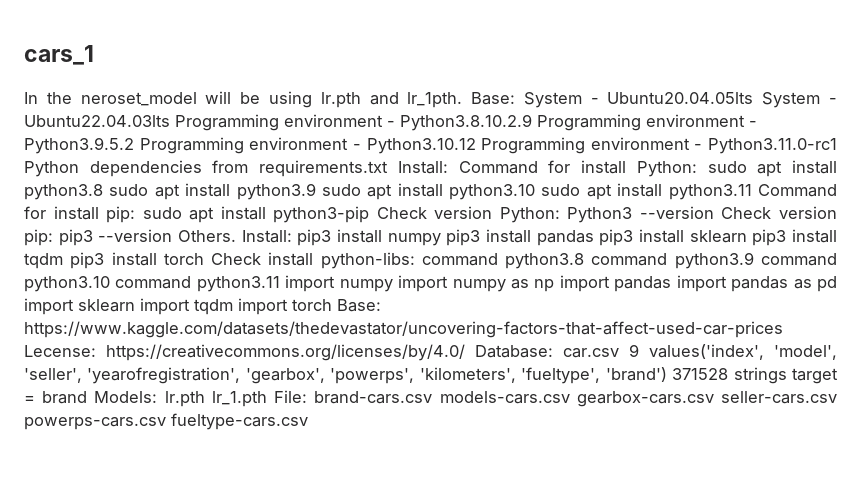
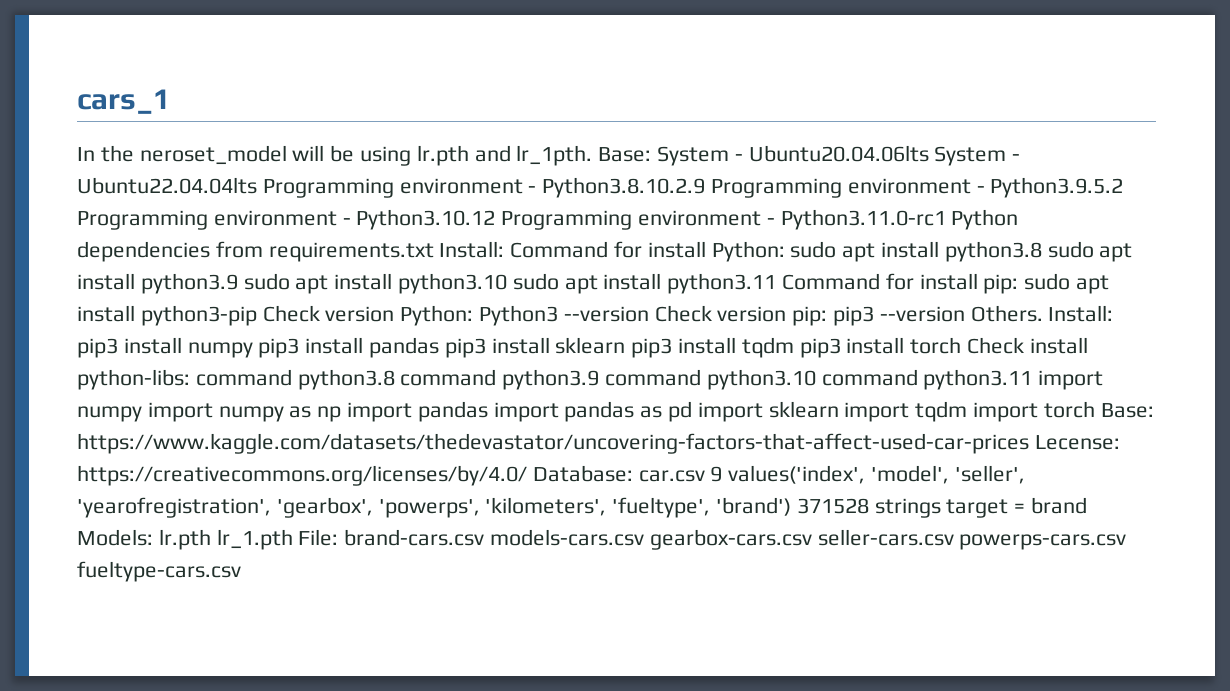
[607,92,838,108] [24,115,170,127] Ubuntu20.04.05lts System - Ubuntu22.04.03lts -> [748,145,1021,166] [77,177,257,194] Ubuntu20.04.06lts System - Ubuntu22.04.04lts

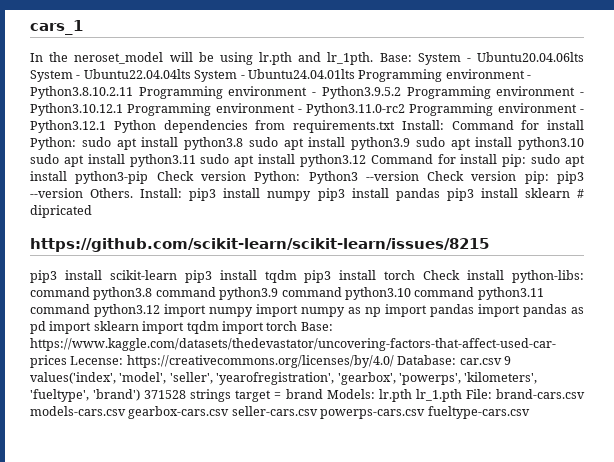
[262,177,706,198] Programming environment - Python3.8.10.2.9 -> [194,69,531,82] [30,86,133,99] System - Ubuntu24.04.01lts Programming environment - Python3.8.10.2.11
[356,209,946,230] Python3.10.12 Programming environment - Python3.11.0-rc1 -> [30,103,584,116] [30,120,106,133] Python3.10.12.1 Programming environment - Python3.11.0-rc2 Programming environment - Python3.12.1
(777, 283) none -> [200,154,366,167] sudo apt install python3.12
(626, 345) none -> [577,189,584,198] [30,205,92,218] [30,238,489,252] [30,270,177,283] # dipricated // https://github.com/scikit-learn/scikit-learn/issues/8215 // pip3 install scikit-learn
(1033, 379) none -> [30,304,160,317] command python3.12

